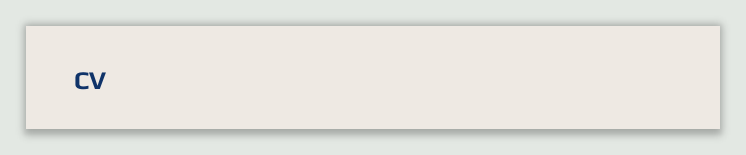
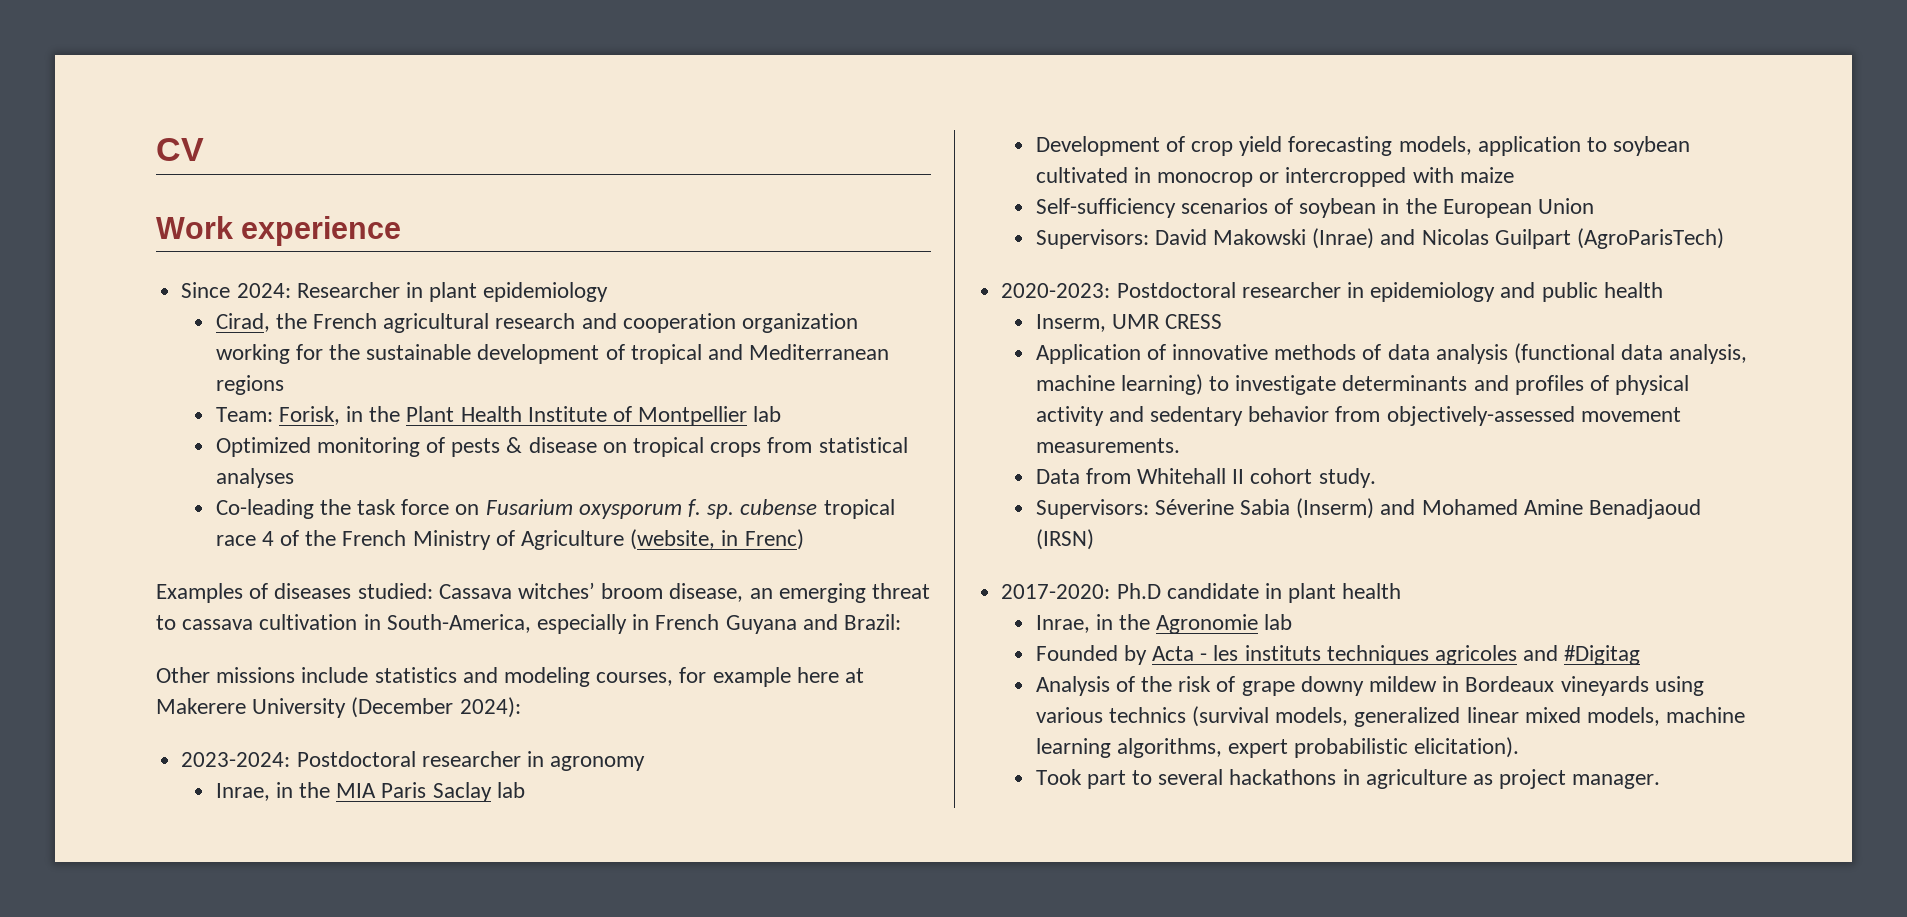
(106, 81) none -> [156,216,402,246] [181,282,609,302] [215,313,858,333] [215,344,890,364] [215,375,284,395] [215,406,782,426] [215,437,908,457] [215,468,294,488] [215,499,895,519] [215,529,804,550] [156,582,931,603] [156,614,902,634] [156,667,865,687] [156,697,521,718] [181,751,646,771] [215,782,525,802] [1035,136,1691,156] [1035,167,1514,187] [1035,198,1594,218] [1035,228,1724,249] [1001,282,1663,302] [1035,314,1222,332] [1035,343,1748,364] [1035,374,1690,395] [1035,406,1681,426] [1035,438,1180,453] [1035,468,1376,488] [1035,498,1701,519] [1035,529,1094,550] [1001,583,1402,603] [1035,614,1293,634] [1035,645,1641,665] [1035,676,1704,696] [1035,706,1746,727] [1035,737,1520,758] [1035,769,1661,789] // Work experience // Since 2024: Researcher in plant epidemiology // Cirad, the French agricultural research and cooperation organization working for the sustainable development of tropical and Mediterranean regions // Team: Forisk, in the Plant Health Institute of Montpellier lab // Optimized monitoring of pests & disease on tropical crops from statistical analyses // Co-leading the task force on Fusarium oxysporum f. sp. cubense tropical race 4 of the French Ministry of Agriculture (website, in Frenc) // Examples of diseases studied: Cassava witches’ broom disease, an emerging threat to cassava cultivation in South-America, especially in French Guyana and Brazil: // Other missions include statistics and modeling courses, for example here at Makerere University (December 2024): // 2023-2024: Postdoctoral researcher in agronomy // Inrae, in the MIA Paris Saclay lab // Development of crop yield forecasting models, application to soybean cultivated in monocrop or intercropped with maize // Self-sufficiency scenarios of soybean in the European Union // Supervisors: David Makowski (Inrae) and Nicolas Guilpart (AgroParisTech) // 2020-2023: Postdoctoral researcher in epidemiology and public health // Inserm, UMR CRESS // Application of innovative methods of data analysis (functional data analysis, machine learning) to investigate determinants and profiles of physical activity and sedentary behavior from objectively-assessed movement measurements. // Data from Whitehall II cohort study. // Supervisors: Séverine Sabia (Inserm) and Mohamed Amine Benadjaoud (IRSN) // 2017-2020: Ph.D candidate in plant health // Inrae, in the Agronomie lab // Founded by Acta - les instituts techniques agricoles and #Digitag // Analysis of the risk of grape downy mildew in Bordeaux vineyards using various technics (survival models, generalized linear mixed models, machine learning algorithms, expert probabilistic elicitation). // Took part to several hackathons in agriculture as project manager.

